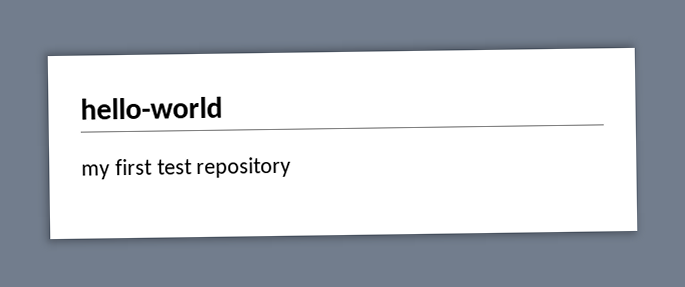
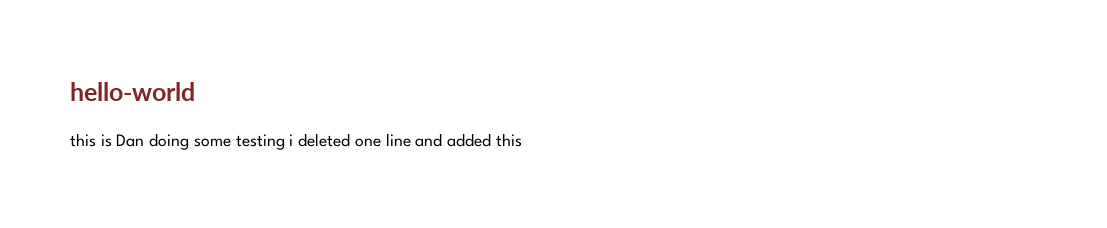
[81,156,292,180] my first test repository -> [70,133,522,150] this is Dan doing some testing i deleted one line and added this

